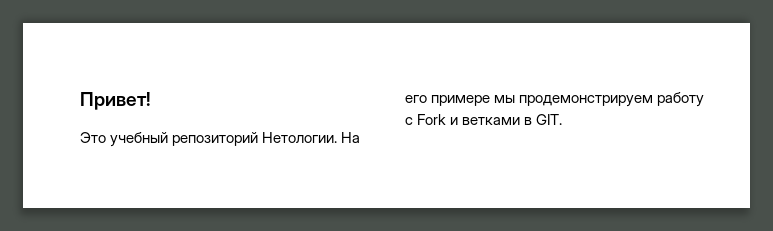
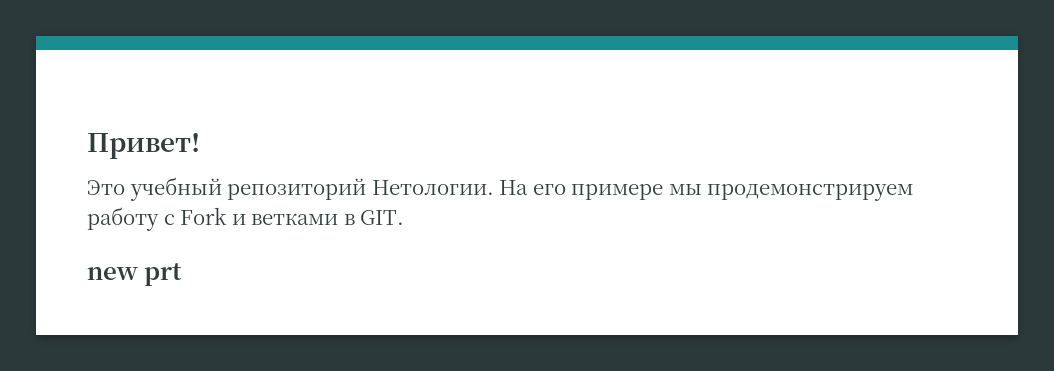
(563, 119) none -> [87,263,183,286] // new prt

